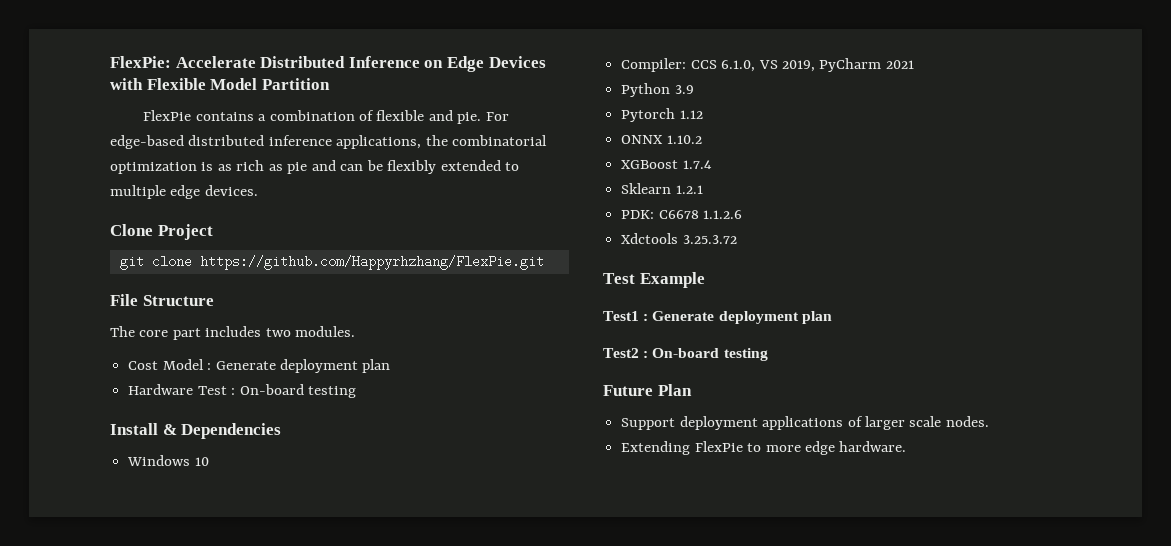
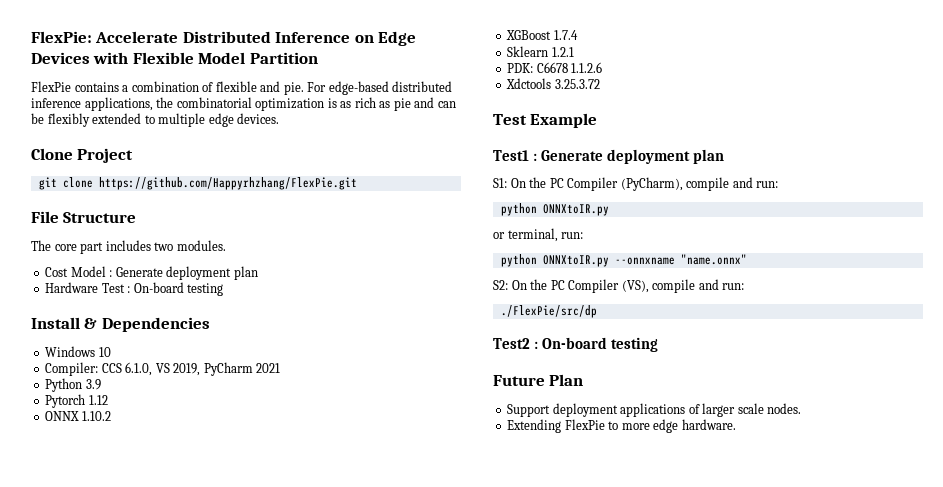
(832, 317) none -> [493,177,779,191] [500,203,609,216] [493,228,584,242] [500,254,747,267] [493,279,745,293] [500,305,597,318] // S1: On the PC Compiler (PyCharm), compile and run: // python ONNXtoIR.py // or terminal, run: // python ONNXtoIR.py --onnxname "name.onnx" // S2: On the PC Compiler (VS), compile and run: // ./FlexPie/src/dp

